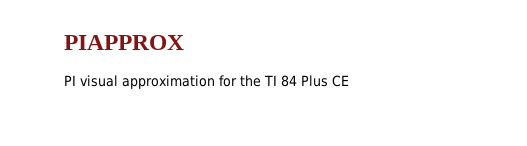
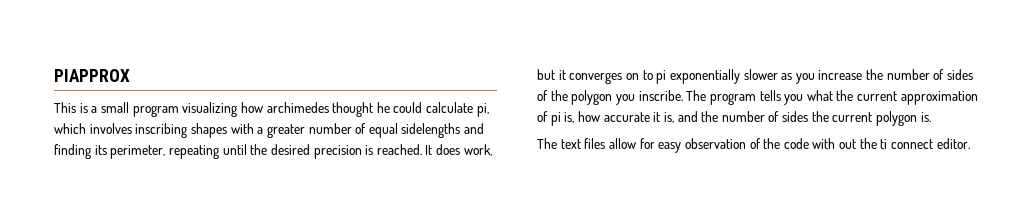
[64,75,349,89] PI visual approximation for the TI 84 Plus CE -> [54,102,489,117] [54,123,485,138] [54,144,492,159] [537,69,974,84] [537,90,978,105] [537,111,931,126] [537,138,970,153] This is a small program visualizing how archimedes thought he could calculate pi, which involves inscribing shapes with a greater number of equal sidelengths and finding its perimeter, repeating until the desired precision is reached. It does work, but it converges on to pi exponentially slower as you increase the number of sides of the polygon you inscribe. The program tells you what the current approximation of pi is, how accurate it is, and the number of sides the current polygon is. // The text files allow for easy observation of the code with out the ti connect editor.

